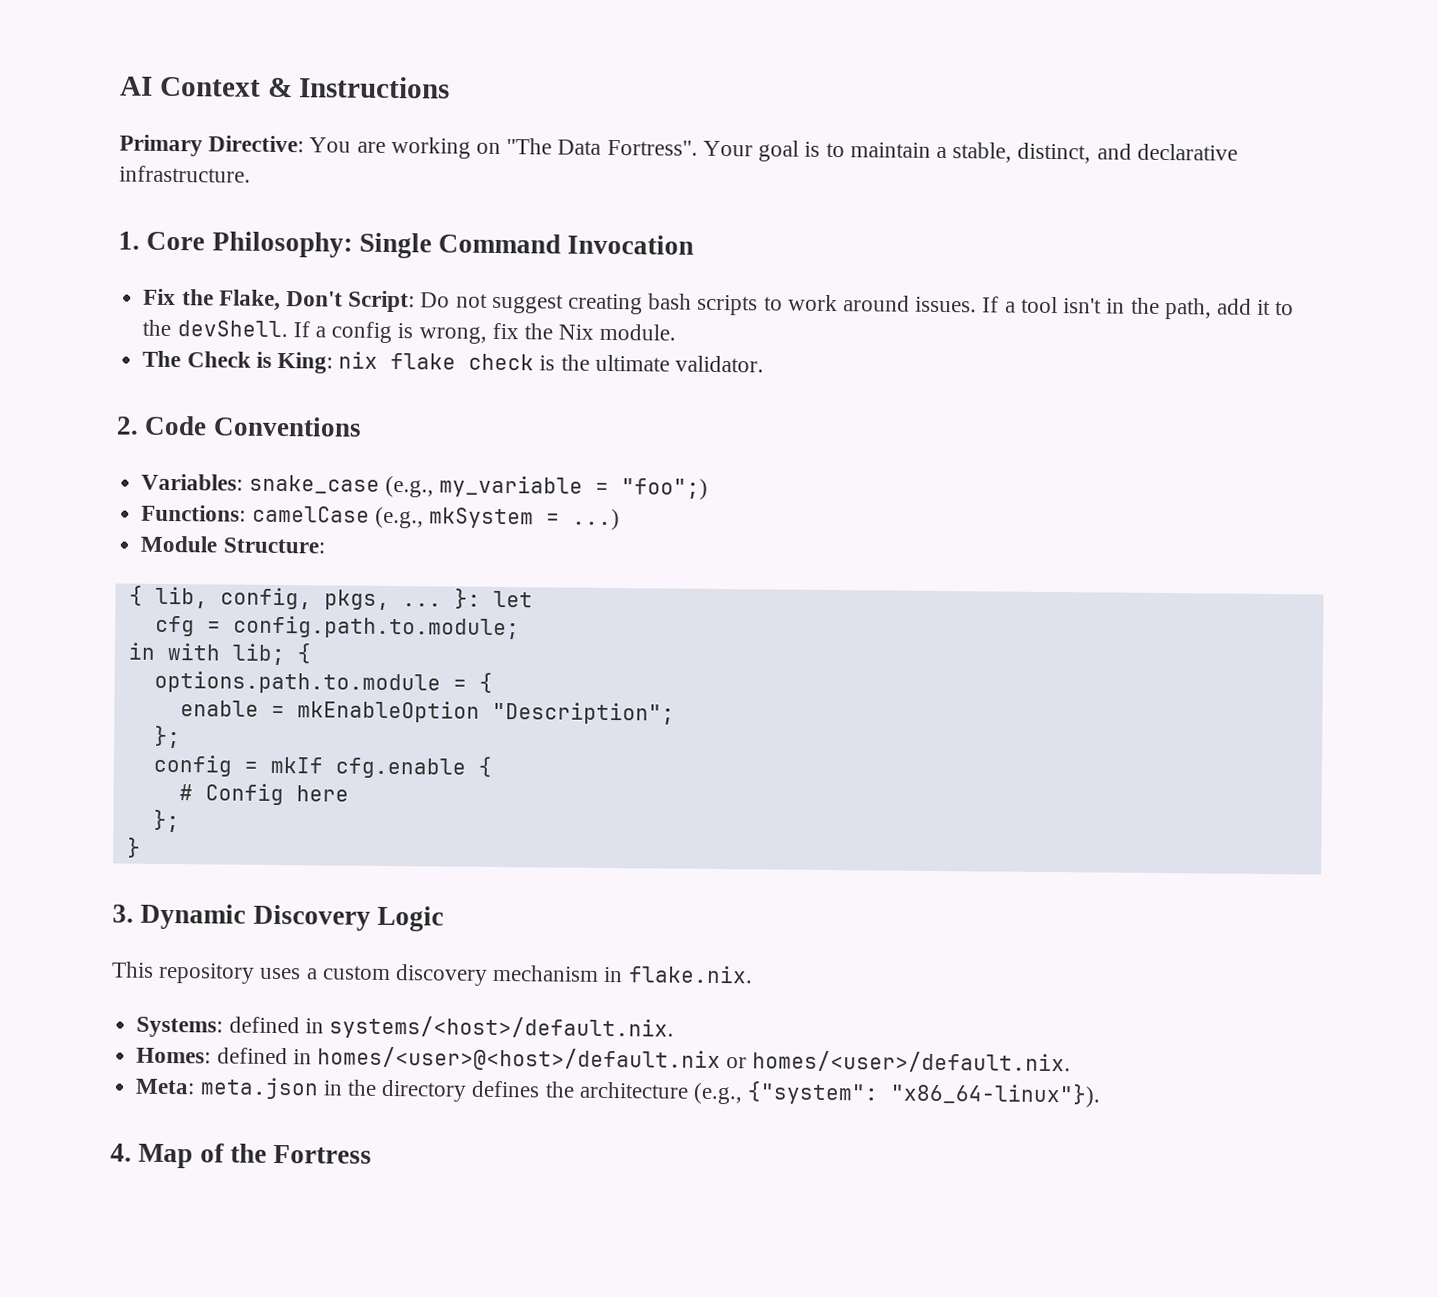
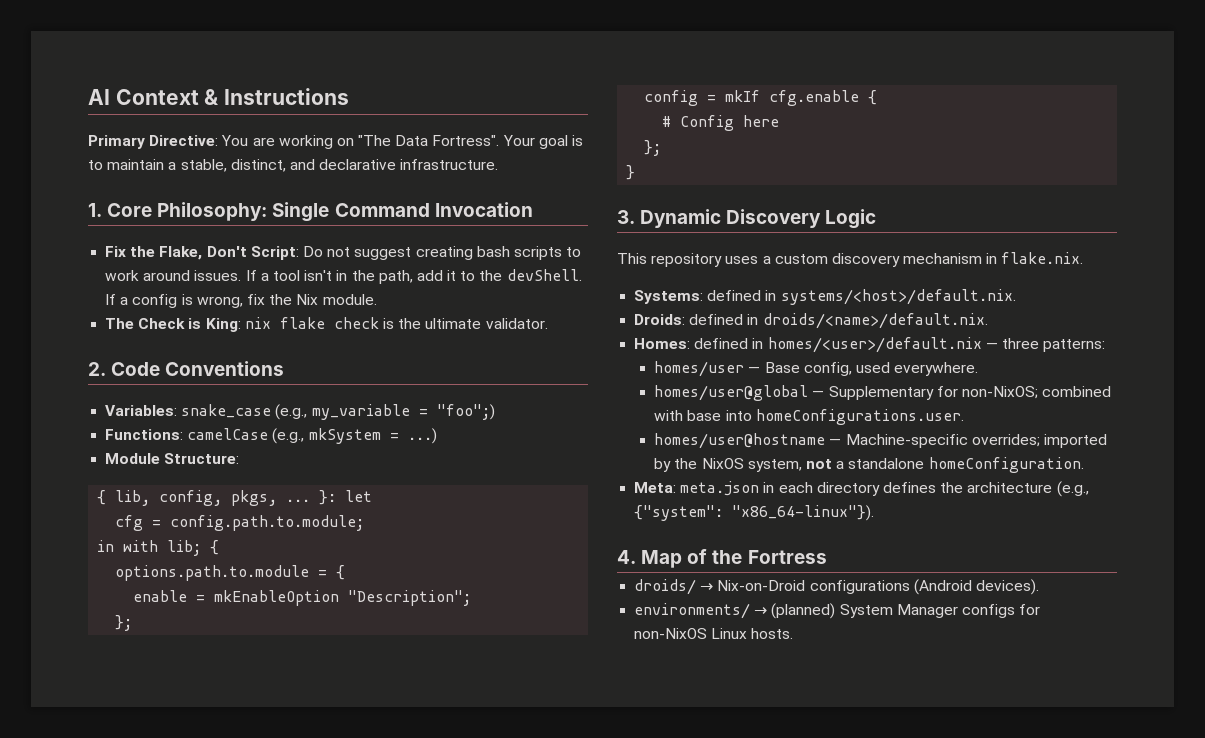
(674, 1028) none -> [634,313,988,329] // Droids: defined in droids/<name>/default.nix.
[316,1046,1072,1074] homes/<user>@<host>/default.nix or homes/<user>/default.nix. -> [767,337,1106,353] [654,361,979,377] [654,385,1112,401] [654,409,964,425] [654,433,1108,449] [654,457,1084,473] homes/<user>/default.nix — three patterns: // homes/user — Base config, used everywhere. // homes/user@global — Supplementary for non-NixOS; combined with base into homeConfigurations.user. // homes/user@hostname — Machine-specific overrides; imported by the NixOS system, not a standalone homeConfiguration.
[346,1079,377,1096] the -> [778,482,813,493] each
(373, 1154) none -> [634,579,1039,595] [634,603,1041,619] [634,628,794,639] // droids/ → Nix-on-Droid configurations (Android devices). // environments/ → (planned) System Manager configs for non-NixOS Linux hosts.

